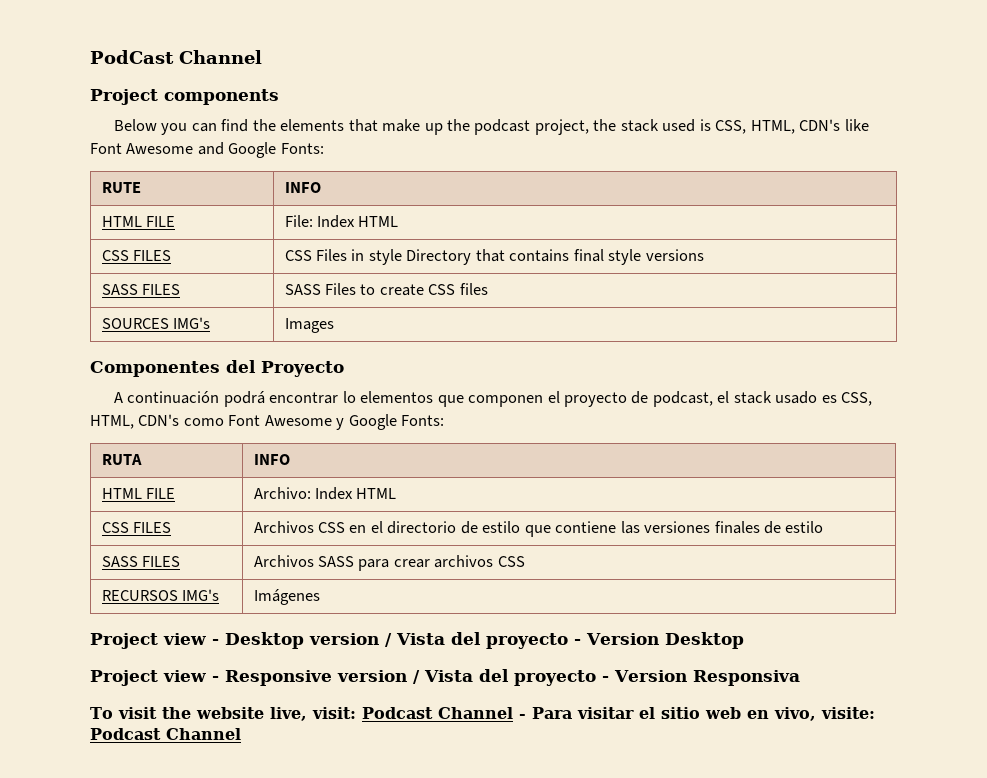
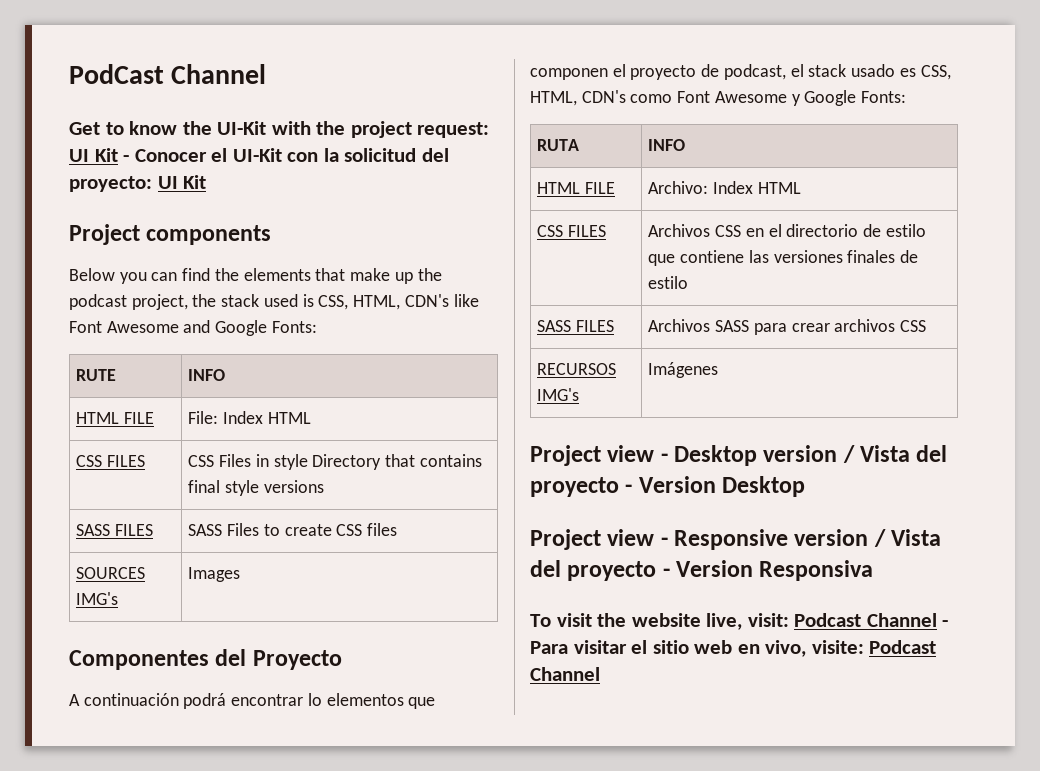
(262, 57) none -> [69,121,490,138] [69,148,449,162] [69,175,207,192] // Get to know the UI-Kit with the project request: UI Kit - Conocer el UI-Kit con la solicitud del proyecto: UI Kit

